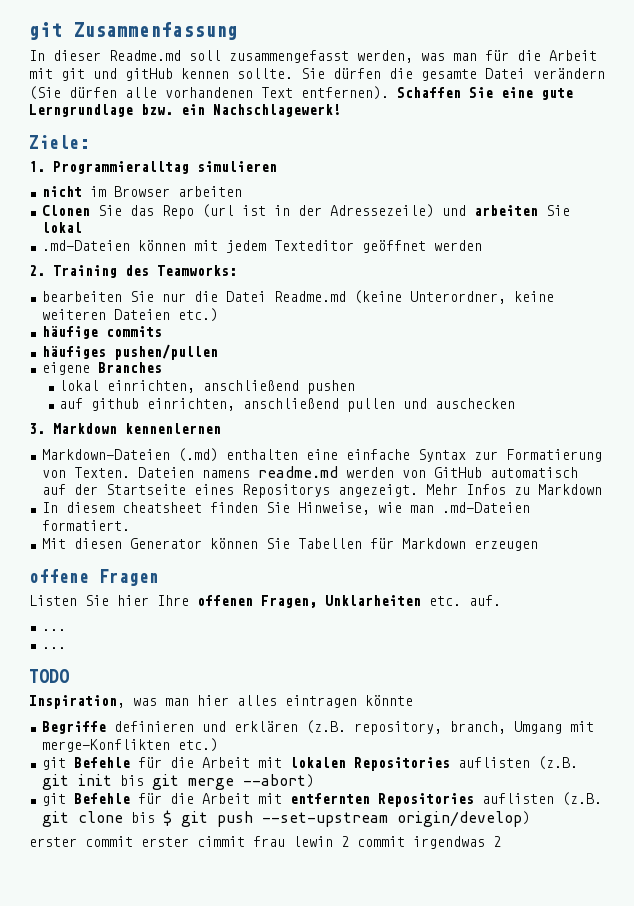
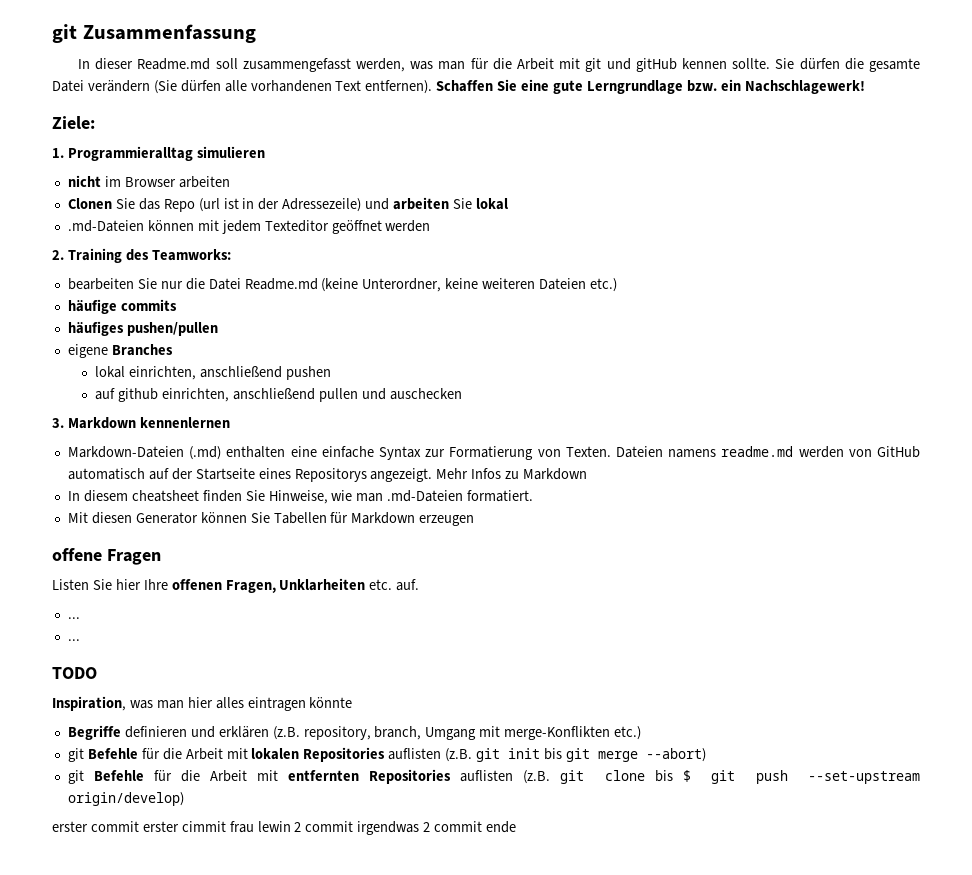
(501, 841) none -> [434,821,517,833] commit ende

